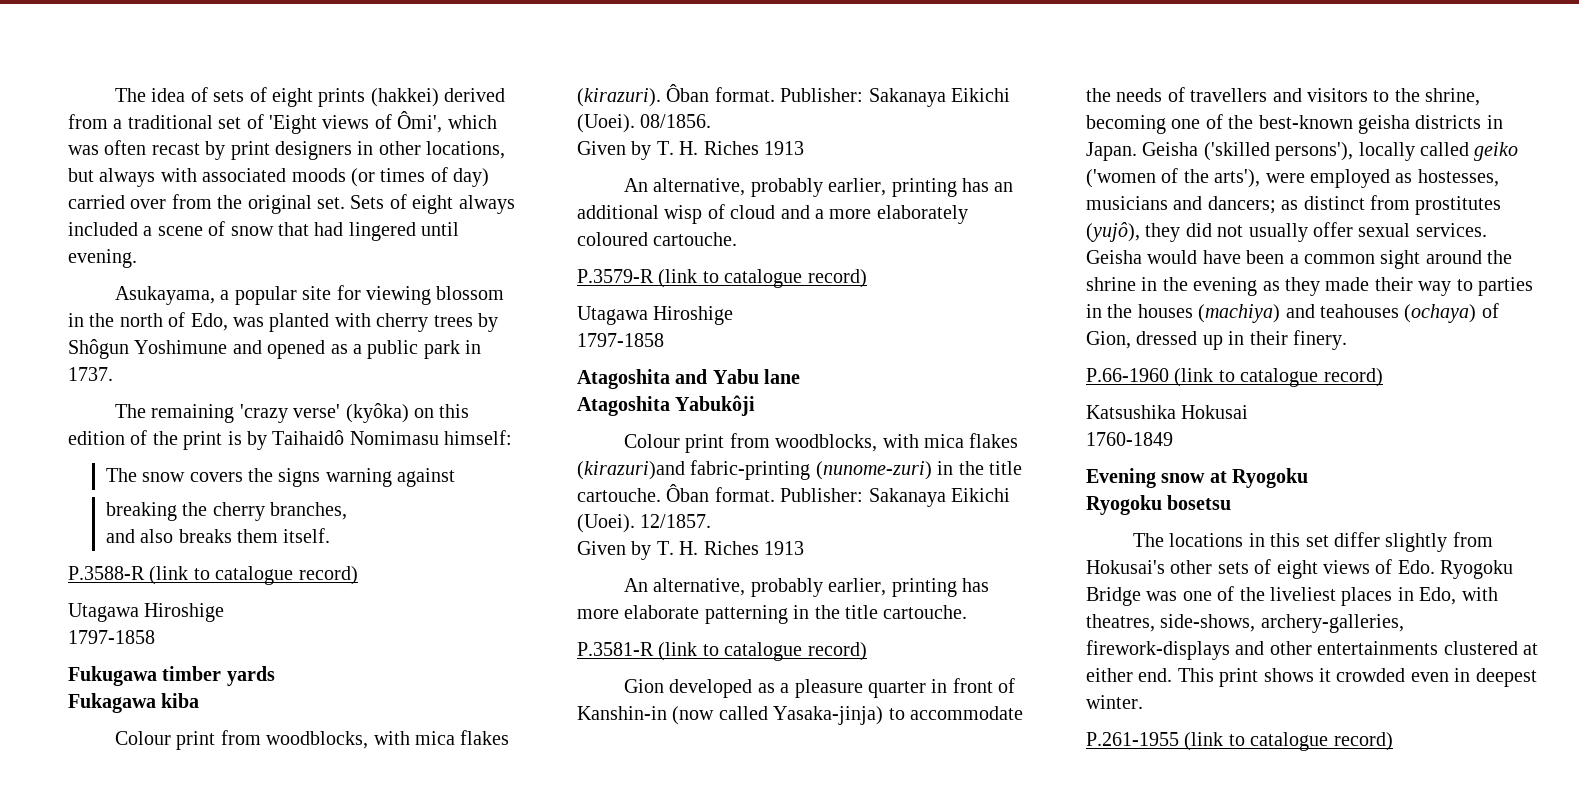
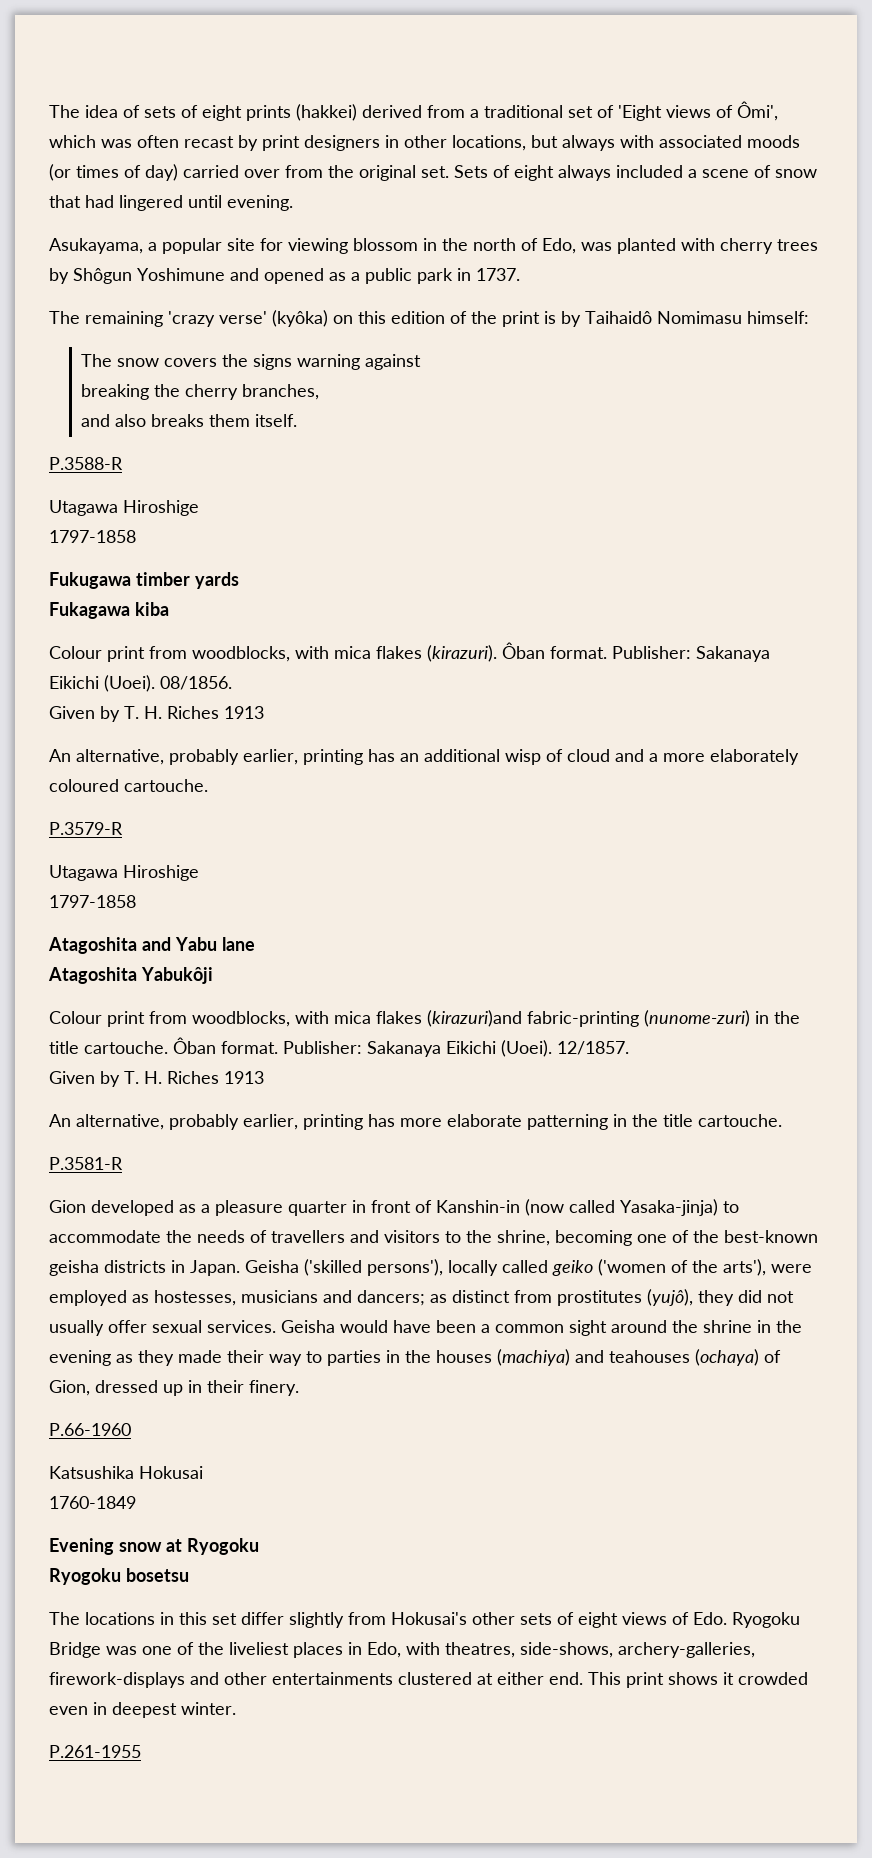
[149,566,358,585] (link to catalogue record) -> (123, 463) none
[658,269,867,288] (link to catalogue record) -> (123, 828) none
[658,642,867,661] (link to catalogue record) -> (123, 1163) none
[1174,368,1383,387] (link to catalogue record) -> (131, 1429) none
[1184,732,1393,751] (link to catalogue record) -> (141, 1751) none

